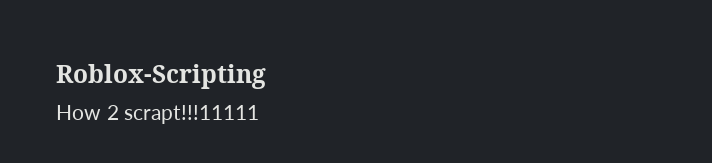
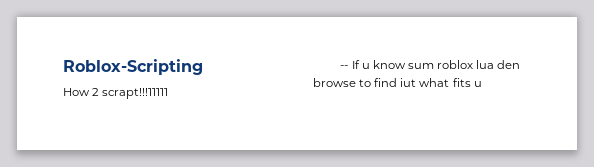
(260, 114) none -> [340,60,521,69] [313,78,482,87] // -- If u know sum roblox lua den browse to find iut what fits u

